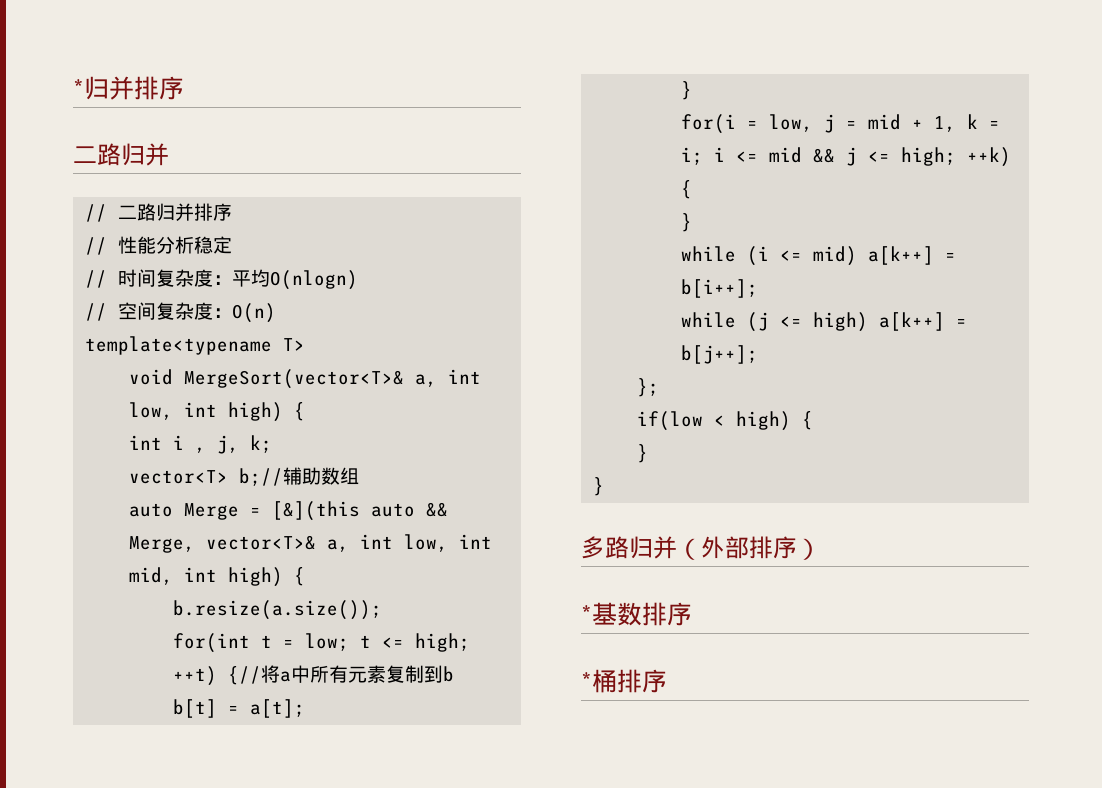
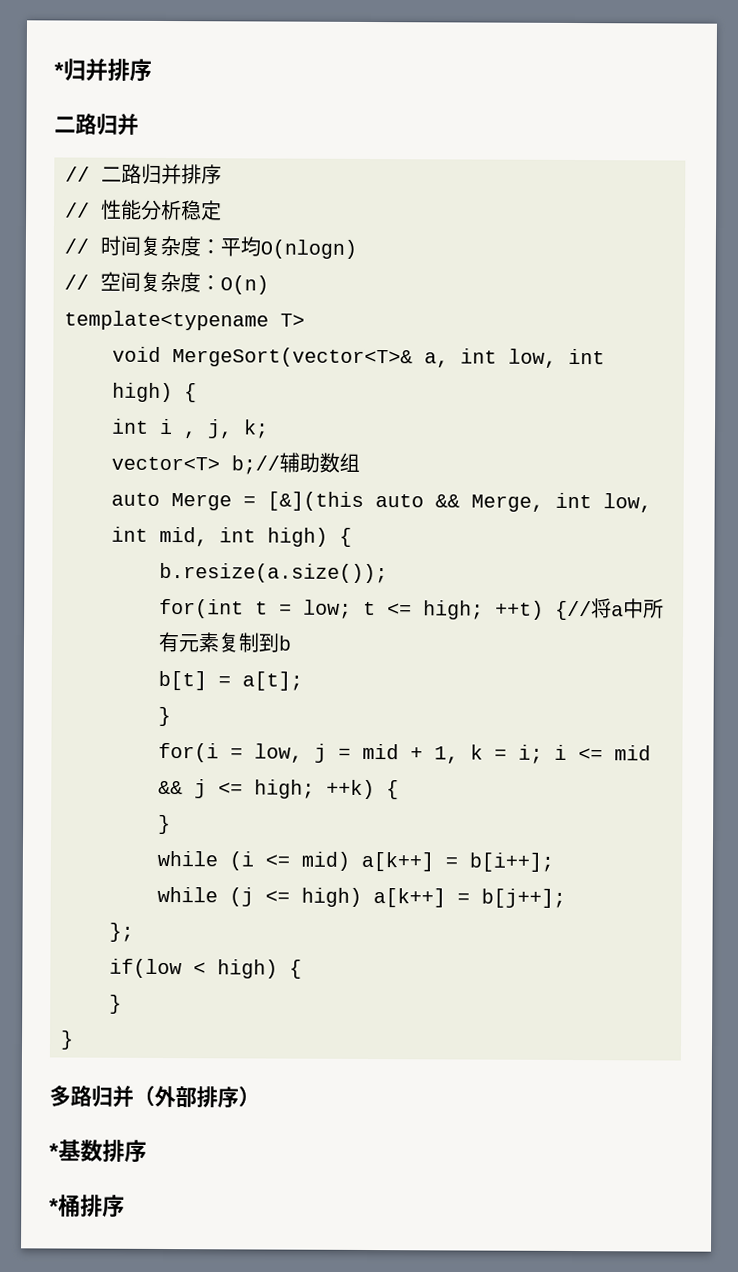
[206,535,349,552] vector<T>& a, -> (545, 503) none

